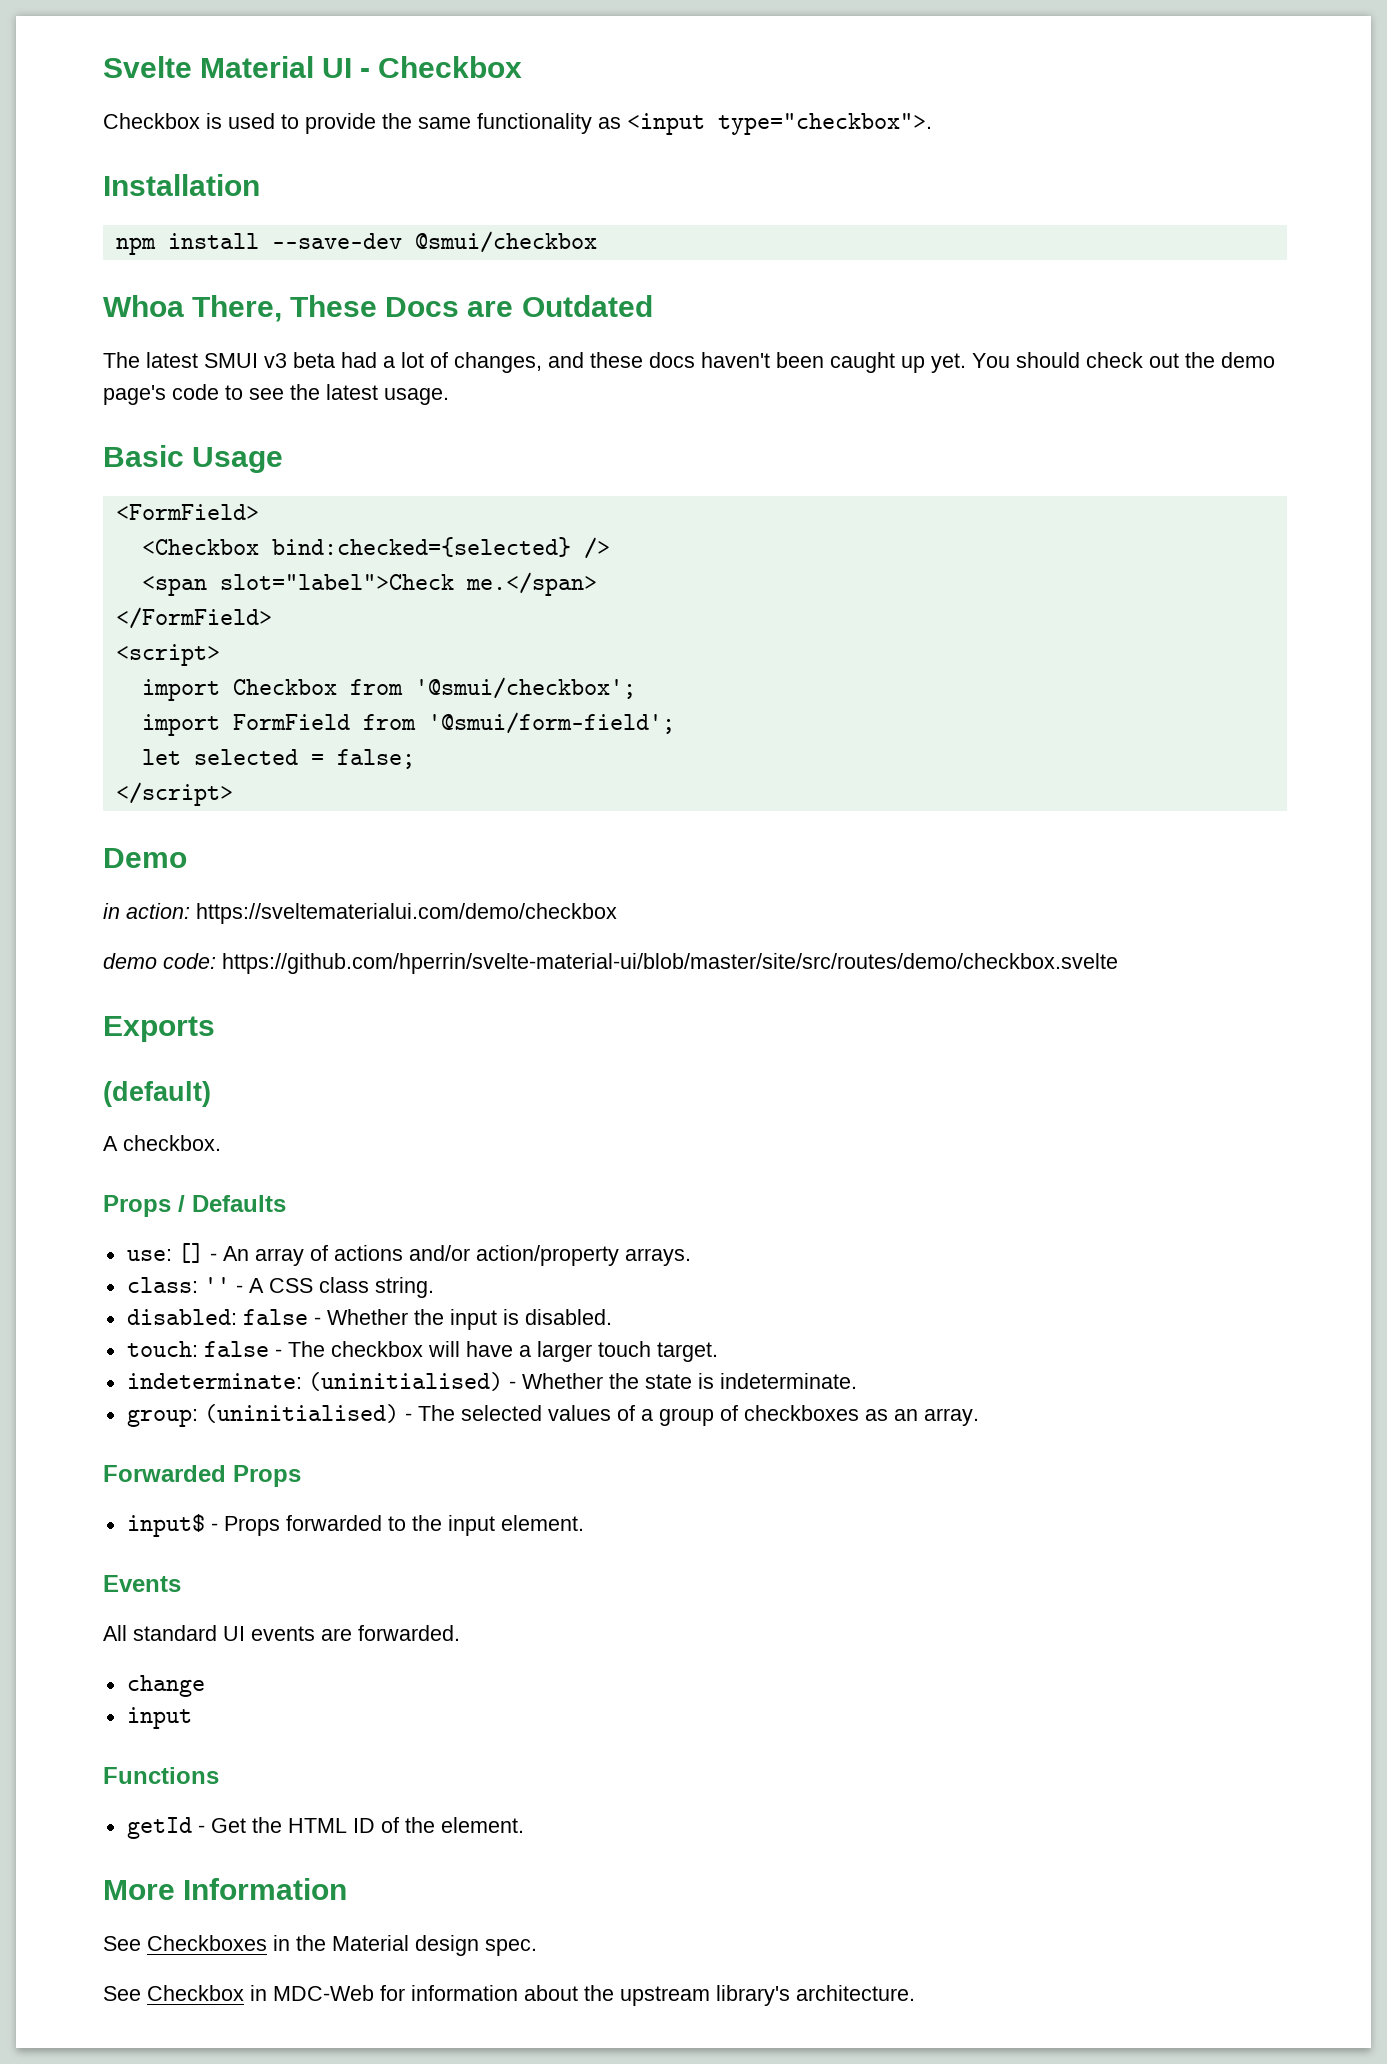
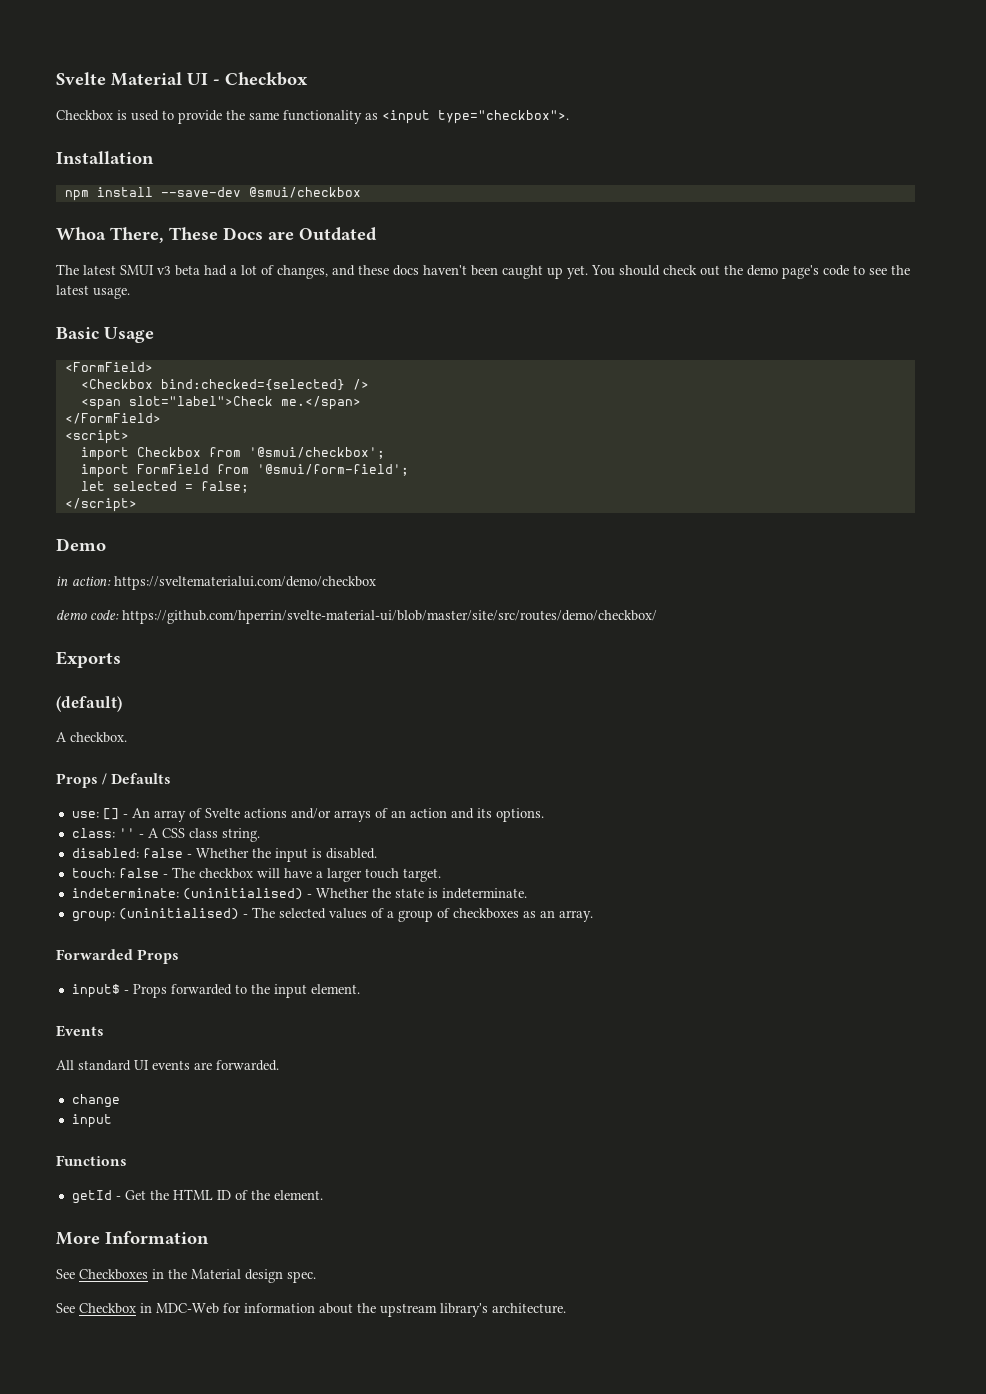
[222,953,1118,974] https://github.com/hperrin/svelte-material-ui/blob/master/site/src/routes/demo/checkbox.svelte -> [122,610,657,624] https://github.com/hperrin/svelte-material-ui/blob/master/site/src/routes/demo/checkbox/
(328, 1253) none -> [204,808,240,818] Svelte
[475,1245,691,1266] action/property arrays. -> [333,808,544,822] arrays of an action and its options.

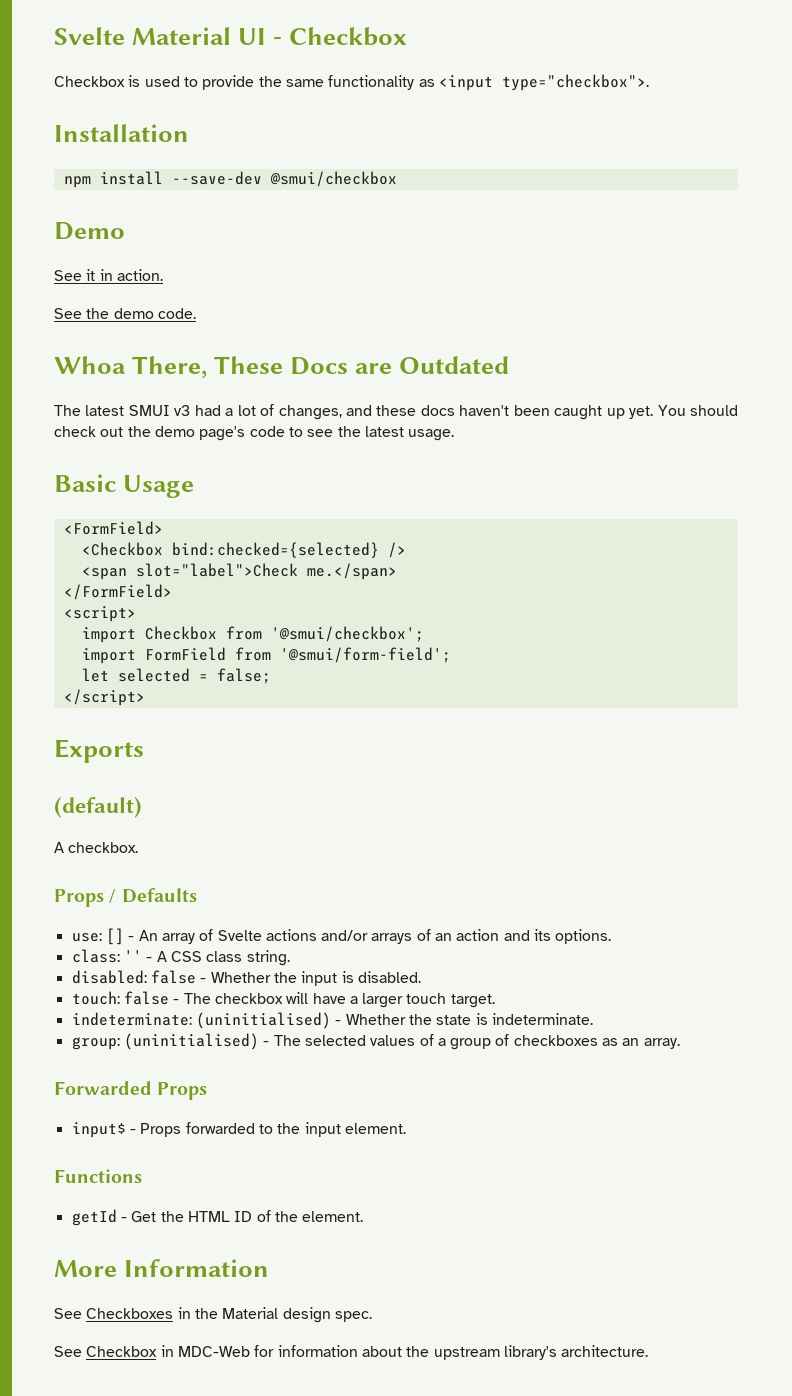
(361, 192) none -> [54,222,125,240] [54,269,163,281] [54,308,196,319] // Demo // See it in action. // See the demo code.
[175,265,200,276] beta -> (191, 410) none
[56,538,106,551] [56,576,376,590] [56,610,657,624] // Demo // in action: https://sveltematerialui.com/demo/checkbox // demo code: https://github.com/hperrin/svelte-material-ui/blob/master/site/src/routes/demo/checkbox/ -> (145, 697) none
[56,1025,104,1037] [56,1060,279,1071] [71,1094,120,1108] [71,1114,112,1128] // Events // All standard UI events are forwarded. // change // input -> (406, 1128) none

